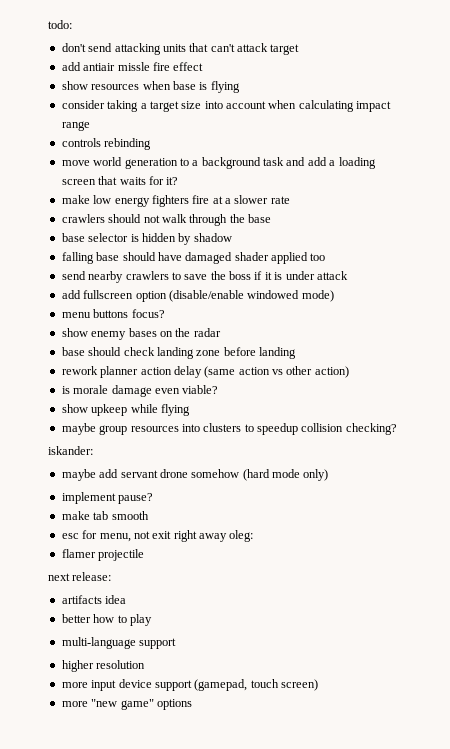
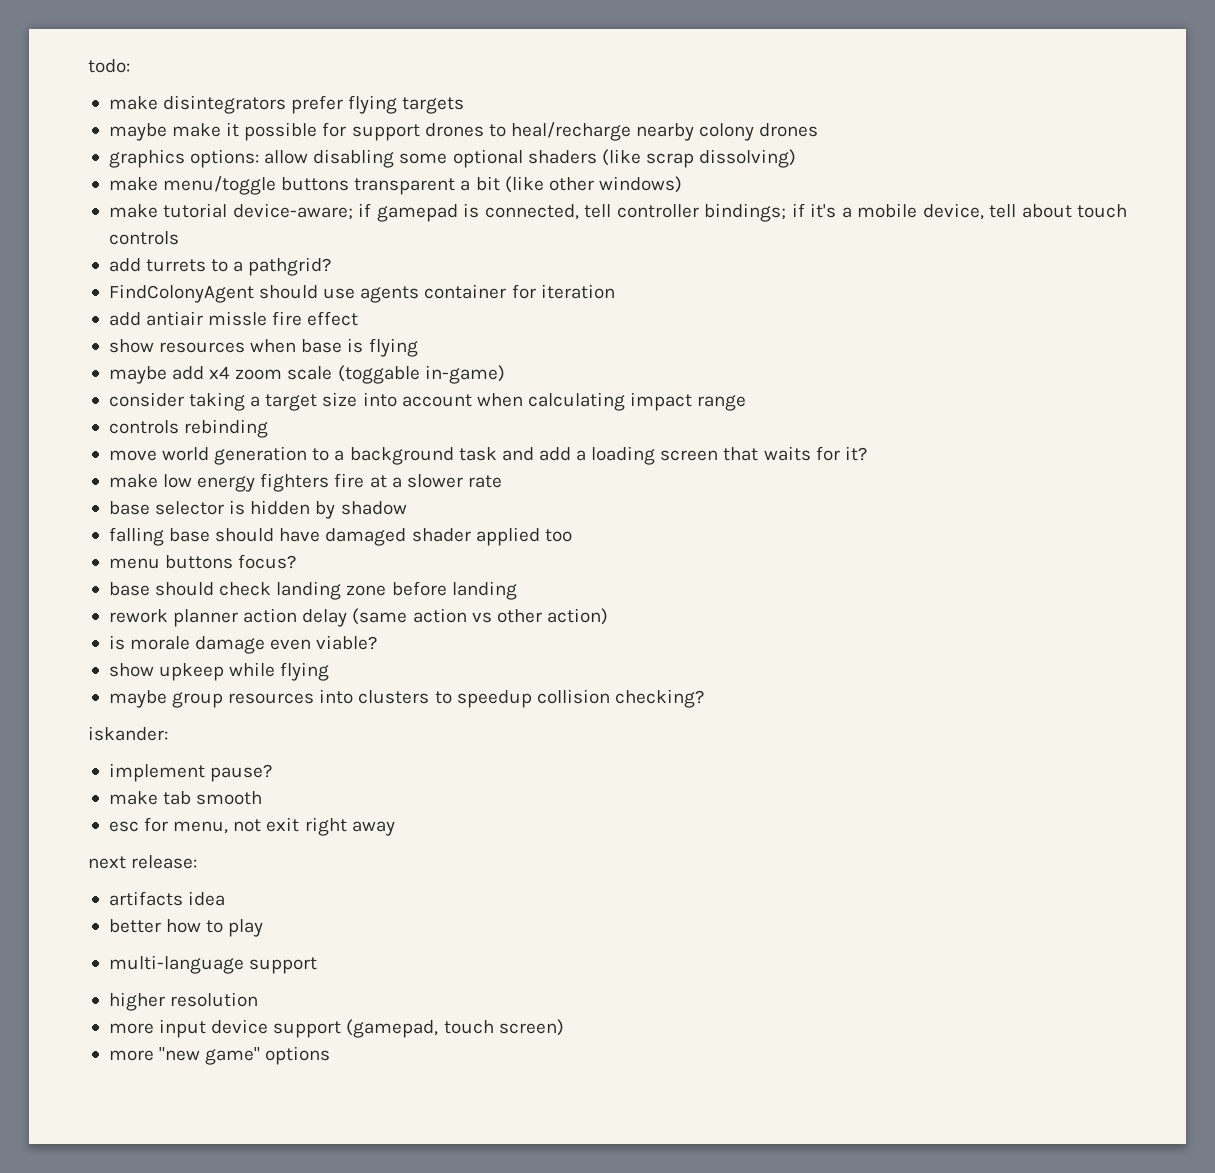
[61,43,300,55] don't send attacking units that can't attack target -> [108,95,465,114] [108,122,819,141] [108,149,797,168] [108,176,682,195] [108,203,1128,222] [108,231,179,245] [108,257,332,276] [108,284,615,303] make disintegrators prefer flying targets // maybe make it possible for support drones to heal/recharge nearby colony drones // graphics options: allow disabling some optional shaders (like scrap dissolving) // make menu/toggle buttons transparent a bit (like other windows) // make tutorial device-aware; if gamepad is connected, tell controller bindings; if it's a mobile device, tell about touch controls // add turrets to a pathgrid? // FindColonyAgent should use agents container for iteration
(240, 87) none -> [108,365,505,384] // maybe add x4 zoom scale (toggable in-game)
[61,214,271,226] // crawlers should not walk through the base -> (502, 481) none
[61,271,348,283] [61,290,334,302] [61,309,165,318] [61,328,221,340] send nearby crawlers to save the boss if it is under attack // add fullscreen option (disable/enable windowed mode) // menu buttons focus? // show enemy bases on the radar -> [108,554,297,569] menu buttons focus?
[61,469,329,481] // maybe add servant drone somehow (hard mode only) -> (168, 733) none
[229,530,254,542] [61,549,145,561] oleg: // flamer projectile -> (395, 828) none

